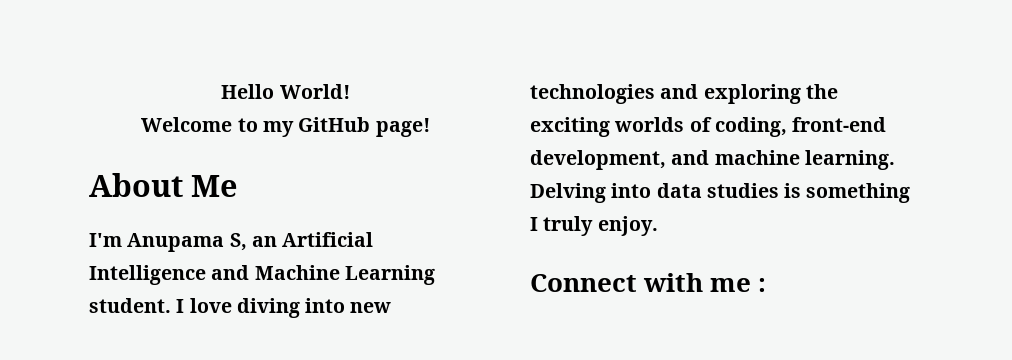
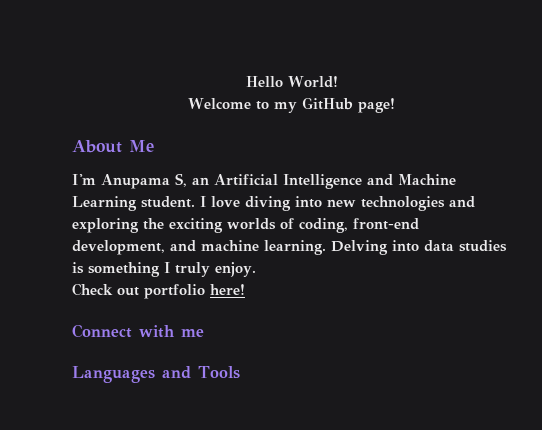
(658, 226) none -> [72,283,245,299] // Check out portfolio here!
[758,278,767,292] : -> [72,366,240,383] // Languages and Tools

